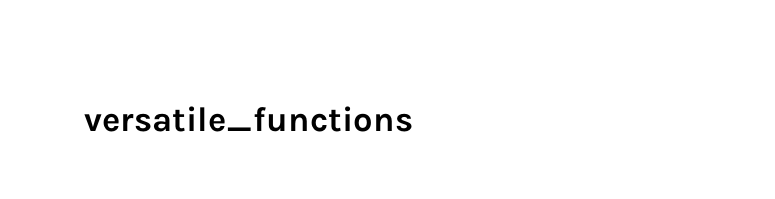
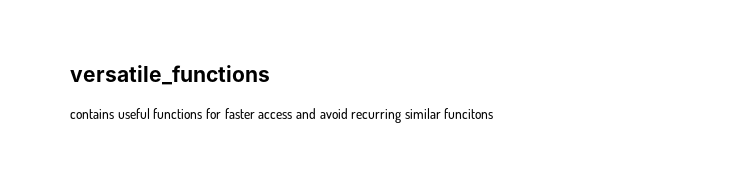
(413, 119) none -> [70,108,494,123] // contains useful functions for faster access and avoid recurring similar funcitons

